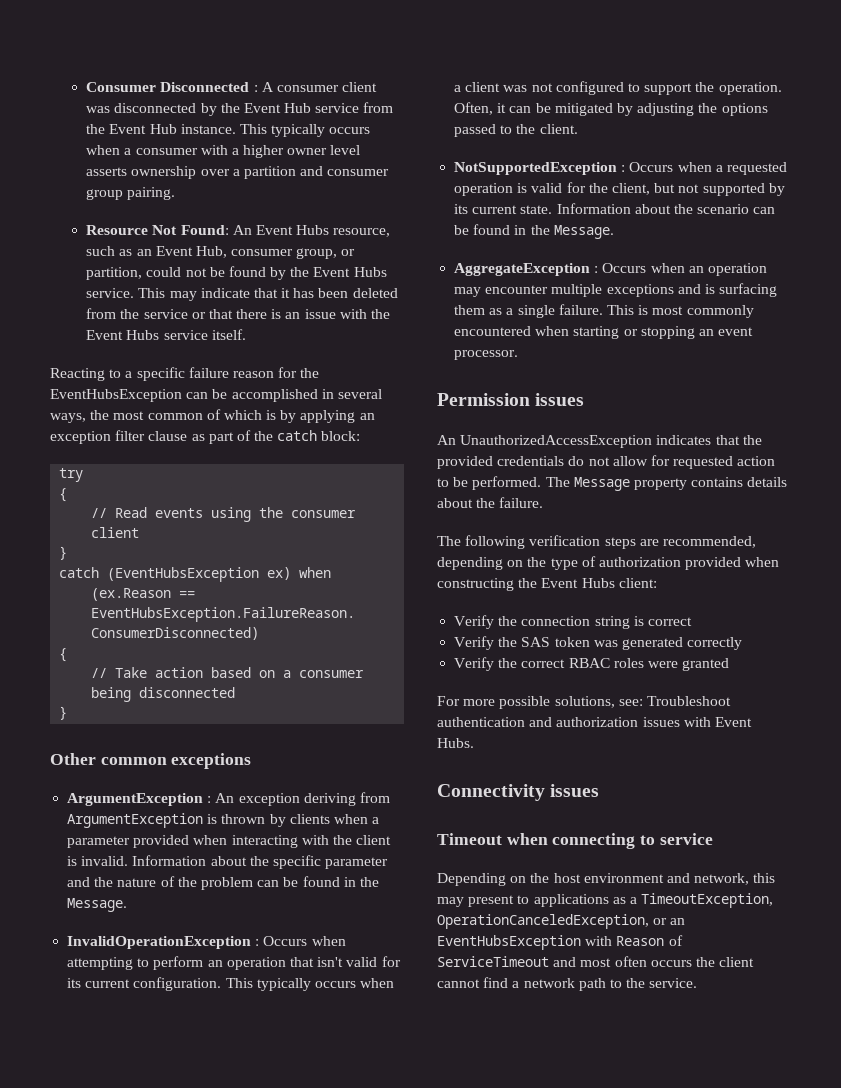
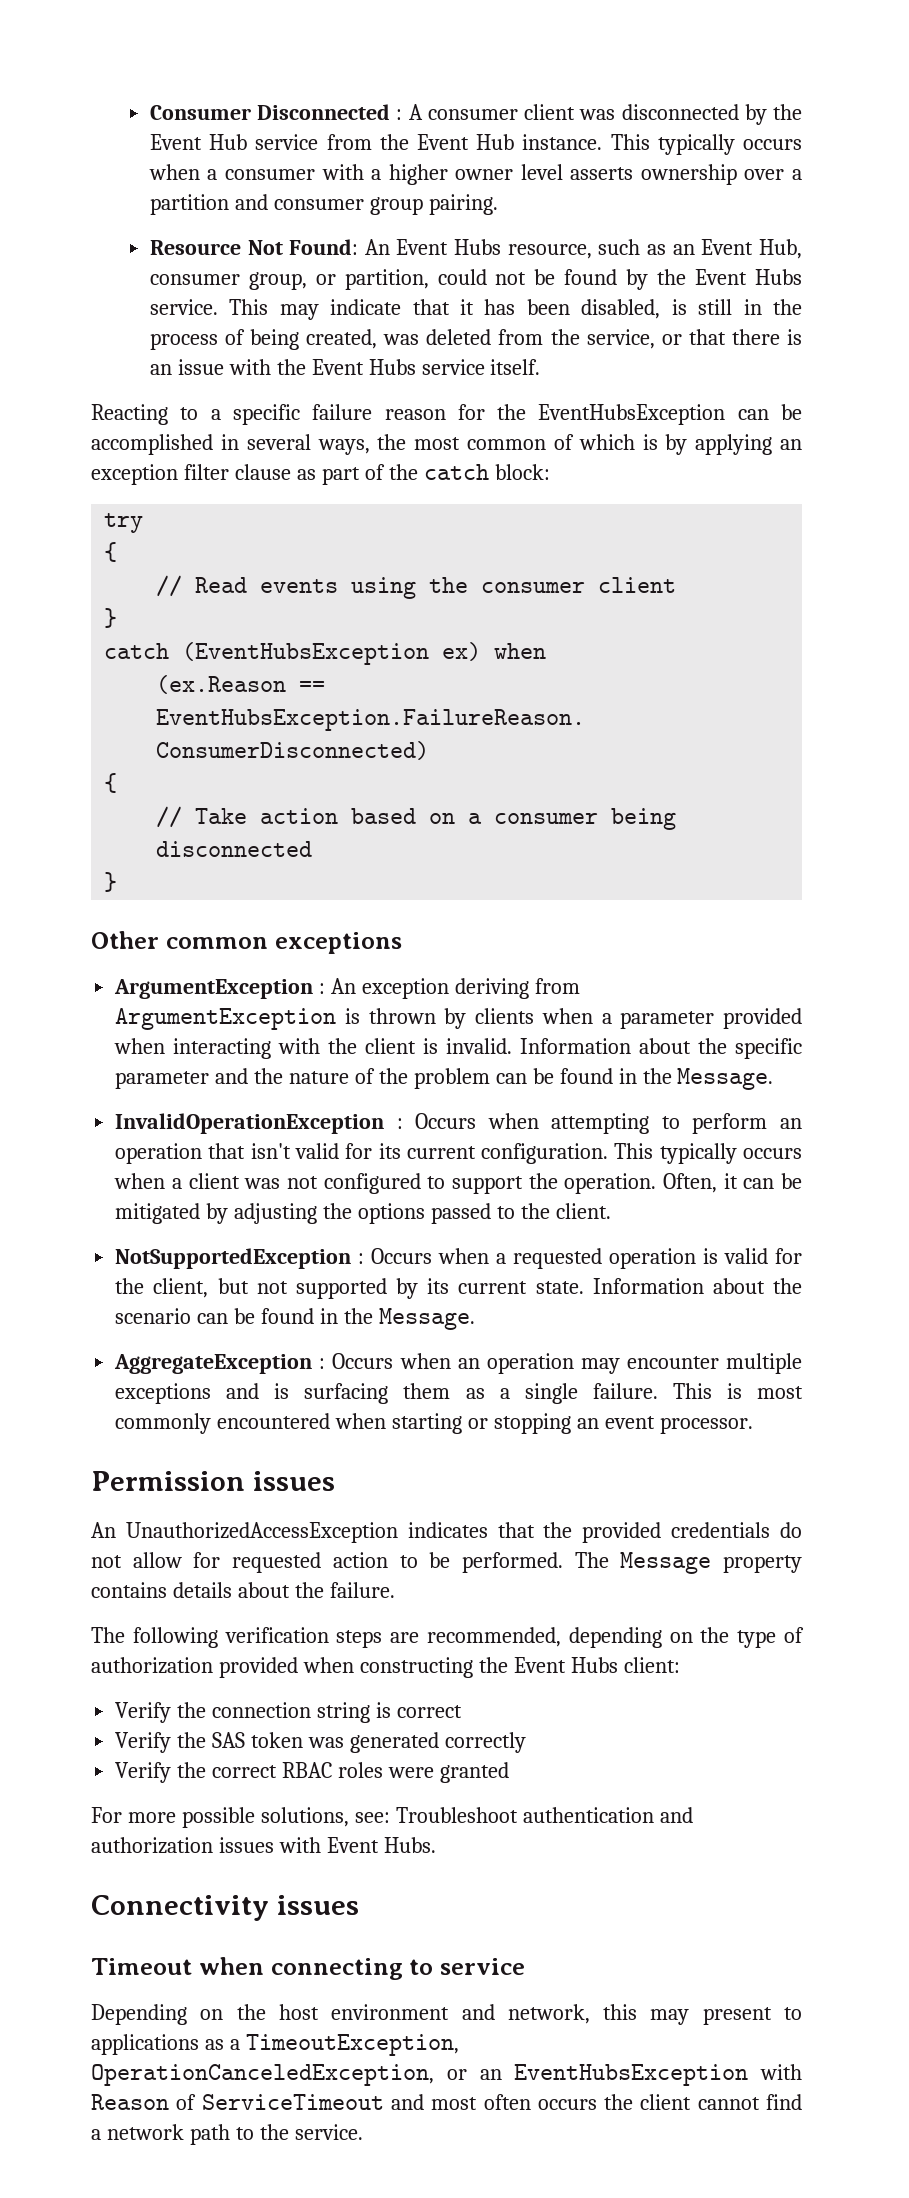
(349, 293) none -> [581,299,802,319] [149,329,420,350] disabled, is still in the process of being created, was
[143,309,188,319] service -> [586,329,655,349] service,

